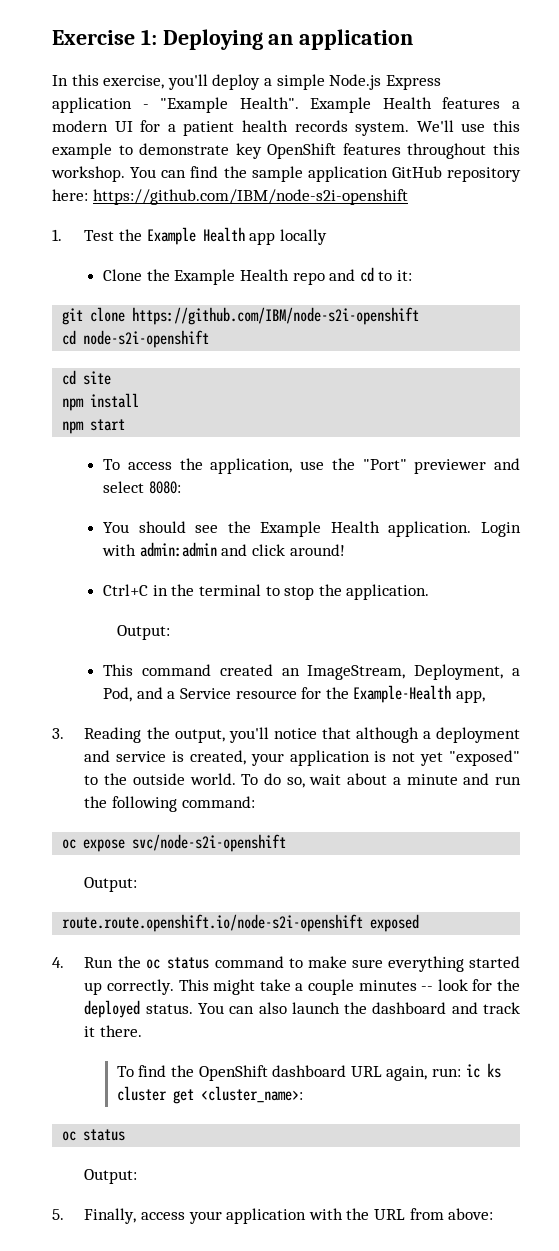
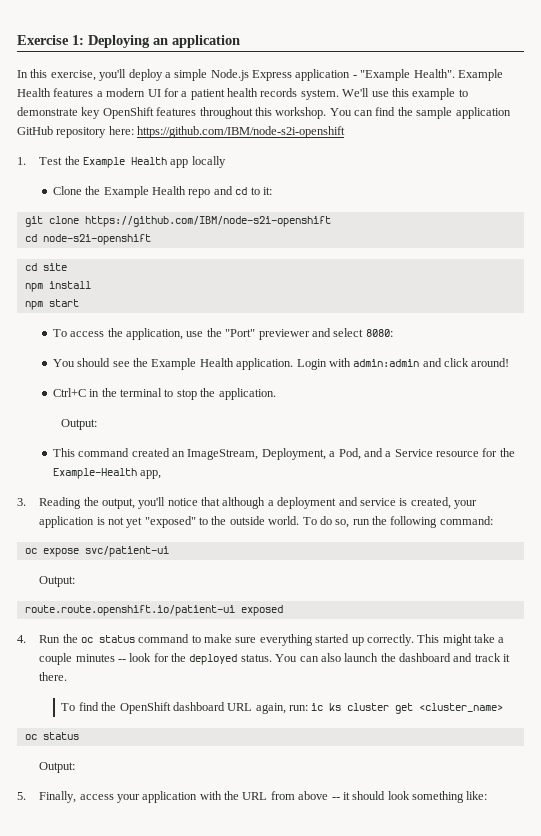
[309,773,490,785] wait about a minute and -> (350, 523) none
[132,834,287,852] [84,877,138,892] [62,914,364,932] svc/node-s2i-openshift // Output: // route.route.openshift.io/node-s2i-openshift -> [84,546,169,557] [39,576,76,587] [24,605,235,616] svc/patient-ui // Output: // route.route.openshift.io/patient-ui
[200,1086,303,1103] <cluster_name>: -> [419,703,504,712] <cluster_name>
[448,1208,494,1220] above: -> [298,791,488,803] above -- it should look something like:

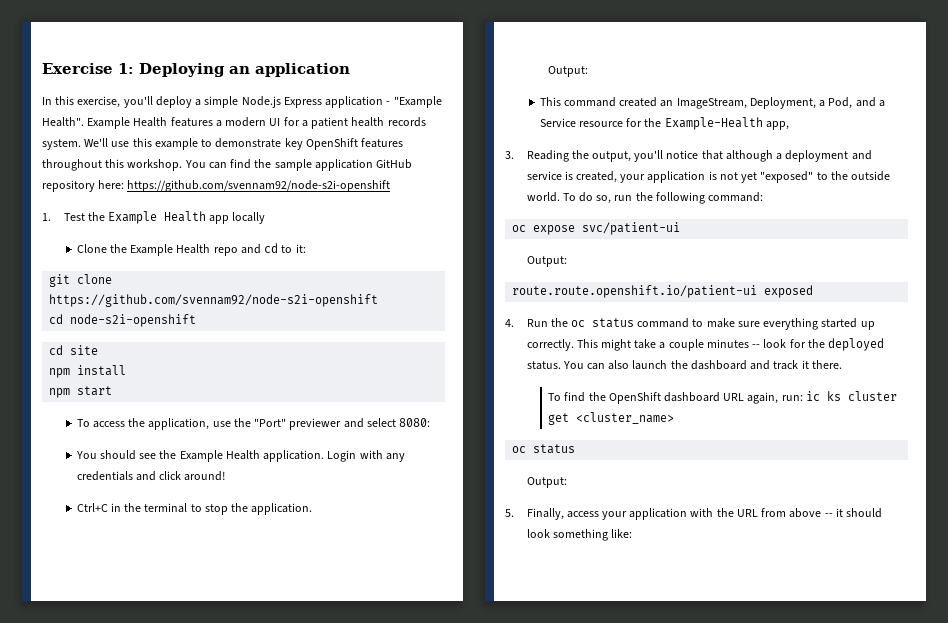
[137,126,346,138] https://github.com/IBM/node-s2i-openshift -> [127,180,391,192] https://github.com/svennam92/node-s2i-openshift
[84,216,331,227] https://github.com/IBM/node-s2i-openshift -> [49,294,379,307] https://github.com/svennam92/node-s2i-openshift
[353,359,420,367] admin:admin -> [385,453,405,462] [76,471,133,481] any credentials

